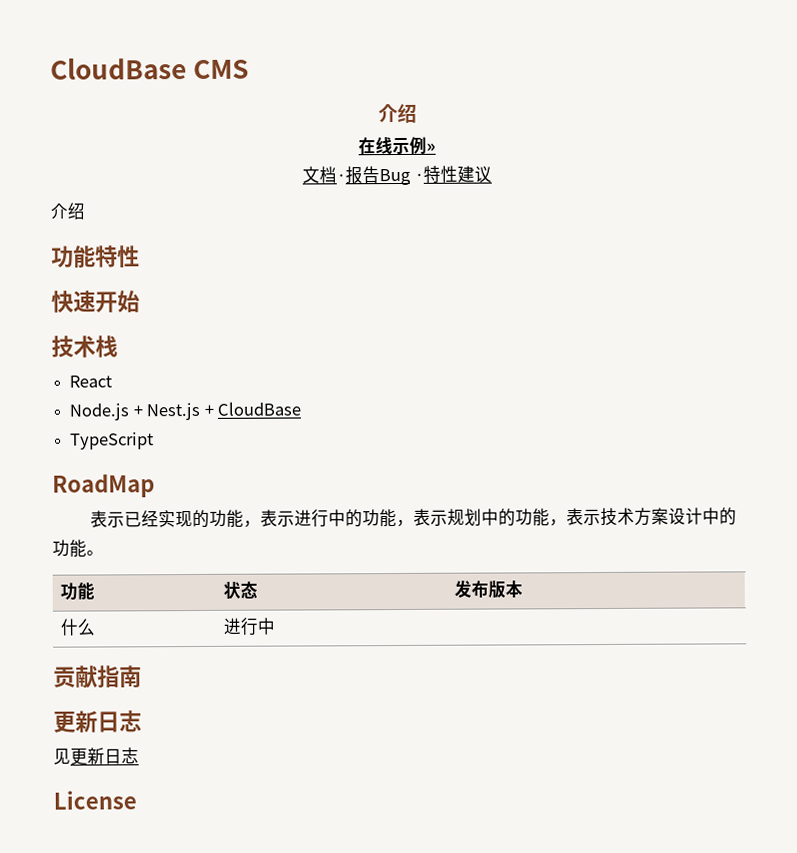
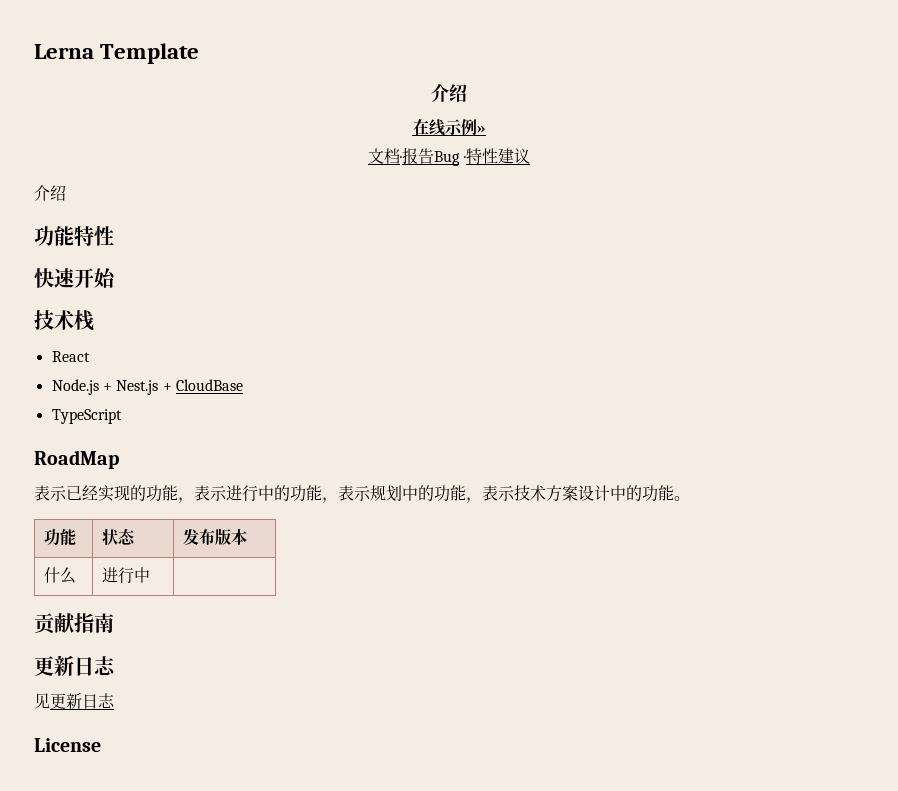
[50,57,250,80] CloudBase CMS -> [34,43,200,64] Lerna Template

